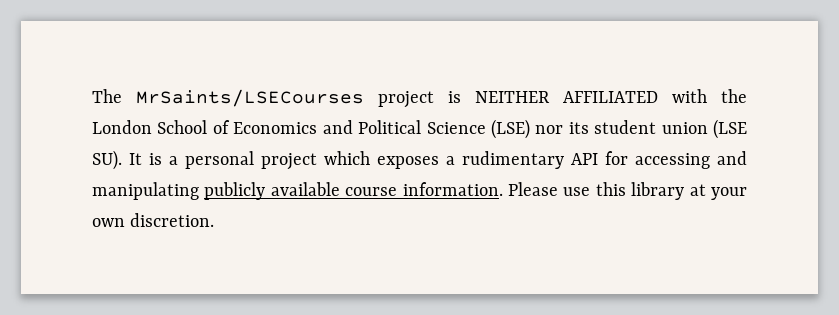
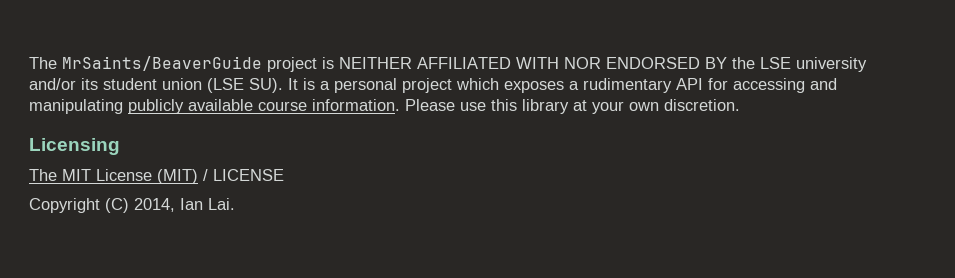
[92,89,364,107] The MrSaints/LSECourses -> [29,56,262,71] The MrSaints/BeaverGuide
[672,89,747,103] [92,119,564,139] with the London School of Economics and Political Science (LSE) nor -> [516,57,867,72] [29,78,76,90] WITH NOR ENDORSED BY the LSE university and/or
(215, 220) none -> [29,138,120,155] [29,169,284,184] [29,198,235,213] // Licensing // The MIT License (MIT) / LICENSE // Copyright (C) 2014, Ian Lai.

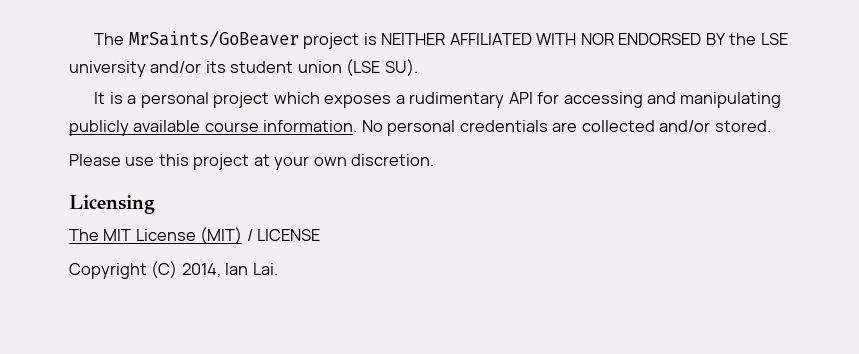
[29,56,262,71] The MrSaints/BeaverGuide -> [94,30,299,47] The MrSaints/GoBeaver
(283, 85) none -> (418, 67) //
(400, 105) none -> [361,120,771,136] No personal credentials are collected and/or stored. //
[522,99,569,114] library -> [193,154,250,170] project

